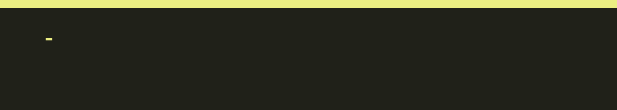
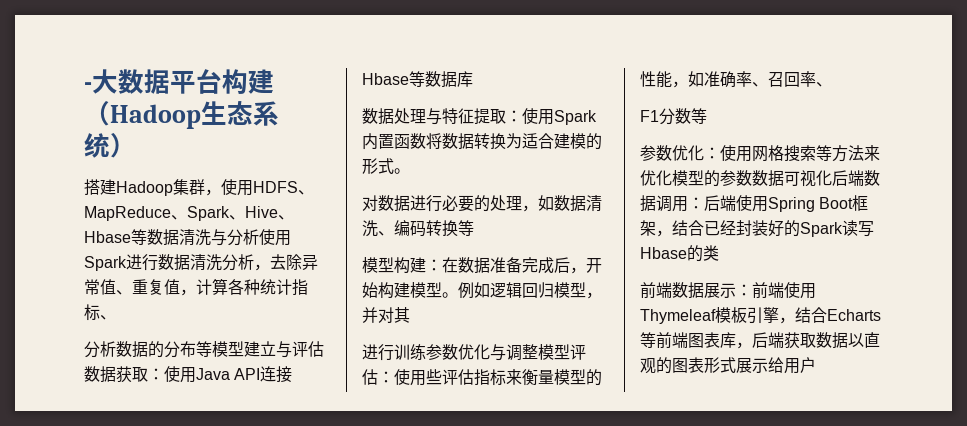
(53, 41) none -> [92,69,274,94] [84,101,279,129] [84,133,136,158] [84,179,314,196] [84,206,294,221] [84,229,291,246] [84,254,318,271] [84,278,308,296] [84,304,116,321] [84,341,324,358] [84,366,293,383] [362,71,473,88] [362,108,597,125] [362,133,602,150] [362,158,410,174] [362,195,602,212] [362,220,474,237] [362,257,602,274] [362,282,602,299] [362,307,410,323] [362,344,586,361] [362,369,602,386] [640,71,832,88] [640,108,707,125] [640,145,880,162] [640,170,880,187] [640,195,869,212] [640,220,874,237] [640,245,719,262] [640,282,816,299] [640,307,881,324] [640,332,880,349] [640,357,816,374] 大数据平台构建（Hadoop生态系统） // 搭建Hadoop集群，使用HDFS、MapReduce、Spark、Hive、Hbase等数据清洗与分析使用Spark进行数据清洗分析，去除异常值、重复值，计算各种统计指标、 // 分析数据的分布等模型建立与评估数据获取：使用Java API连接Hbase等数据库 // 数据处理与特征提取：使用Spark内置函数将数据转换为适合建模的形式。 // 对数据进行必要的处理，如数据清洗、编码转换等 // 模型构建：在数据准备完成后，开始构建模型。例如逻辑回归模型，并对其 // 进行训练参数优化与调整模型评估：使用些评估指标来衡量模型的性能，如准确率、召回率、 // F1分数等 // 参数优化：使用网格搜索等方法来优化模型的参数数据可视化后端数据调用：后端使用Spring Boot框架，结合已经封装好的Spark读写Hbase的类 // 前端数据展示：前端使用Thymeleaf模板引擎，结合Echarts等前端图表库，后端获取数据以直观的图表形式展示给用户

